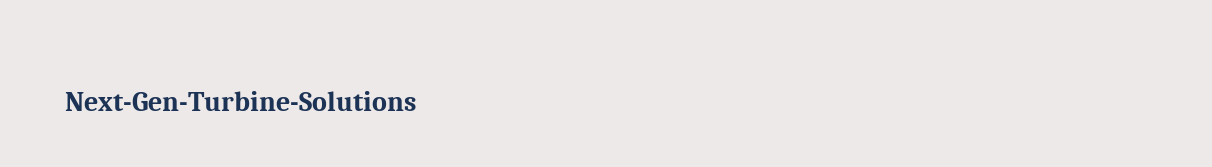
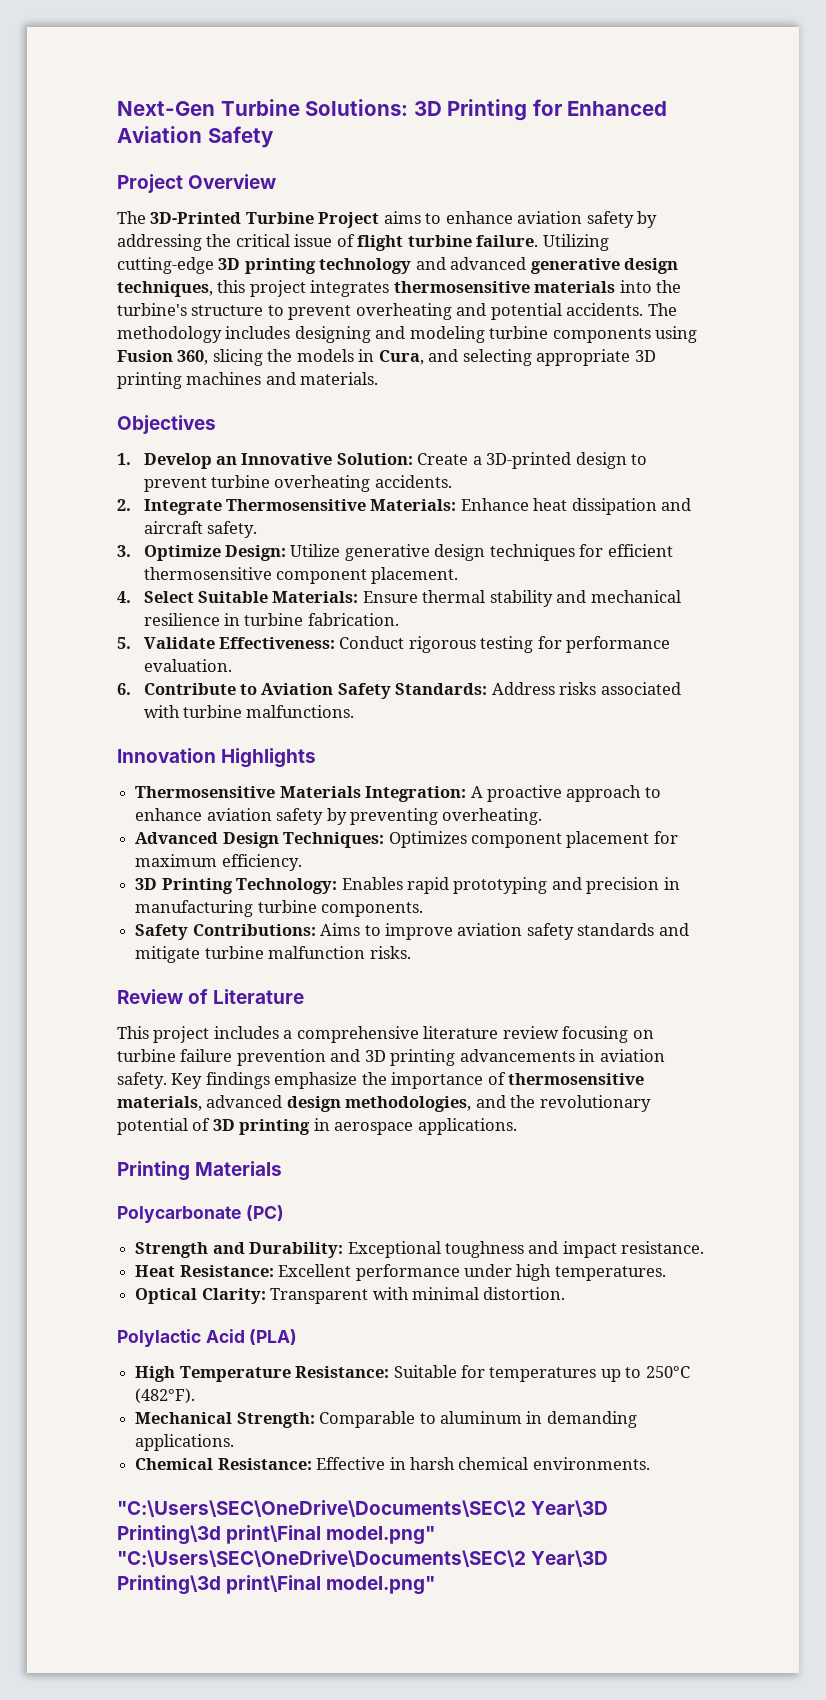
[65,91,416,111] Next-Gen-Turbine-Solutions -> [117,99,668,121] [117,126,274,148] [117,174,277,193] [117,211,658,228] [117,234,609,251] [117,257,679,274] [117,280,682,297] [117,303,677,320] [117,326,698,343] [117,349,656,366] [117,372,379,389] [117,415,216,434] [117,452,648,469] [143,475,452,492] [117,498,692,515] [143,521,258,538] [117,544,673,561] [143,567,459,584] [117,590,681,607] [143,613,399,626] [117,636,671,653] [143,659,232,672] [117,682,681,699] [143,705,355,718] [117,748,317,768] [135,785,661,802] [135,808,543,825] [135,831,678,848] [135,854,302,871] [135,877,680,894] [135,900,424,917] [135,923,689,940] [135,946,411,963] [117,989,305,1004] [117,1026,654,1043] [117,1049,665,1066] [117,1072,645,1089] [117,1095,651,1112] [117,1118,517,1135] [117,1161,283,1181] [117,1205,284,1223] [135,1241,705,1258] [135,1264,666,1281] [135,1287,566,1304] [117,1329,298,1347] [135,1365,690,1382] [135,1388,196,1404] [135,1411,637,1428] [135,1434,235,1451] [135,1457,650,1470] [117,1500,609,1517] [117,1525,436,1545] [117,1550,609,1567] [117,1575,436,1595] Next-Gen Turbine Solutions: 3D Printing for Enhanced Aviation Safety // Project Overview // The 3D-Printed Turbine Project aims to enhance aviation safety by addressing the critical issue of flight turbine failure. Utilizing cutting-edge 3D printing technology and advanced generative design techniques, this project integrates thermosensitive materials into the turbine's structure to prevent overheating and potential accidents. The methodology includes designing and modeling turbine components using Fusion 360, slicing the models in Cura, and selecting appropriate 3D printing machines and materials. // Objectives // 1. Develop an Innovative Solution: Create a 3D-printed design to prevent turbine overheating accidents. // 2. Integrate Thermosensitive Materials: Enhance heat dissipation and aircraft safety. // 3. Optimize Design: Utilize generative design techniques for efficient thermosensitive component placement. // 4. Select Suitable Materials: Ensure thermal stability and mechanical resilience in turbine fabrication. // 5. Validate Effectiveness: Conduct rigorous testing for performance evaluation. // 6. Contribute to Aviation Safety Standards: Address risks associated with turbine malfunctions. // Innovation Highlights // Thermosensitive Materials Integration: A proactive approach to enhance aviation safety by preventing overheating. // Advanced Design Techniques: Optimizes component placement for maximum efficiency. // 3D Printing Technology: Enables rapid prototyping and precision in manufacturing turbine components. // Safety Contributions: Aims to improve aviation safety standards and mitigate turbine malfunction risks. // Review of Literature // This project includes a comprehensive literature review focusing on turbine failure prevention and 3D printing advancements in aviation safety. Key findings emphasize the importance of thermosensitive materials, advanced design methodologies, and the revolutionary potential of 3D printing in aerospace applications. // Printing Materials // Polycarbonate (PC) // Strength and Durability: Exceptional toughness and impact resistance. // Heat Resistance: Excellent performance under high temperatures. // Optical Clarity: Transparent with minimal distortion. // Polylactic Acid (PLA) // High Temperature Resistance: Suitable for temperatures up to 250°C (482°F). // Mechanical Strength: Comparable to aluminum in demanding applications. // Chemical Resistance: Effective in harsh chemical environments. // "C:\Users\SEC\OneDrive\Documents\SEC\2 Year\3D Printing\3d print\Final model.png" "C:\Users\SEC\OneDrive\Documents\SEC\2 Year\3D Printing\3d print\Final model.png"

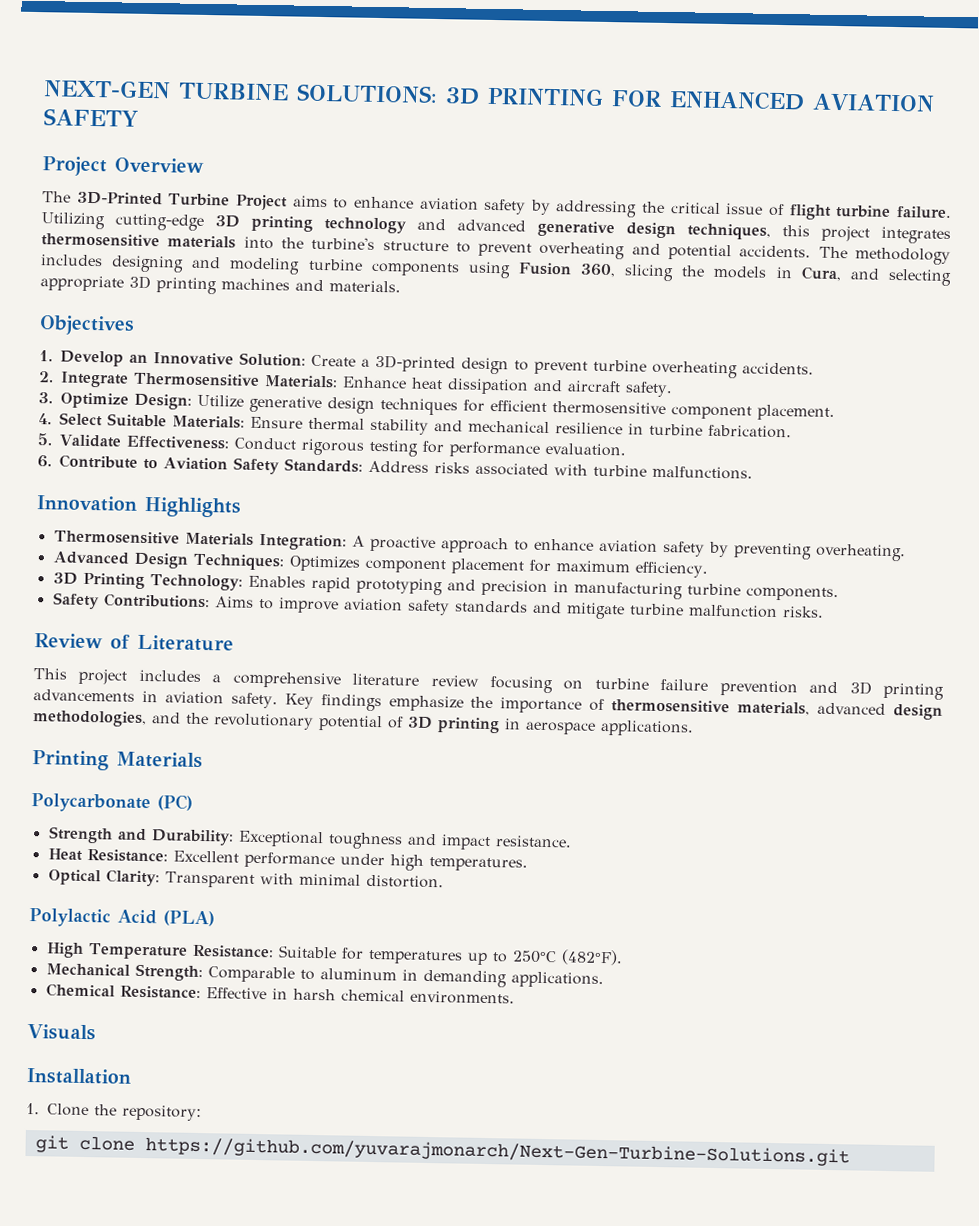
[117,99,668,121] [117,126,274,148] Next-Gen Turbine Solutions: 3D Printing for Enhanced Aviation Safety -> [43,79,935,112] [43,108,139,127] NEXT-GEN TURBINE SOLUTIONS: 3D PRINTING FOR ENHANCED AVIATION SAFETY
[117,1500,609,1517] [117,1525,436,1545] [117,1550,609,1567] [117,1575,436,1595] "C:\Users\SEC\OneDrive\Documents\SEC\2 Year\3D Printing\3d print\Final model.png" "C:\Users\SEC\OneDrive\Documents\SEC\2 Year\3D Printing\3d print\Final model.png" -> [27,1024,96,1041] [26,1067,131,1085] [26,1102,202,1122] [34,1135,850,1167] Visuals // Installation // 1. Clone the repository: // git clone https://github.com/yuvarajmonarch/Next-Gen-Turbine-Solutions.git

